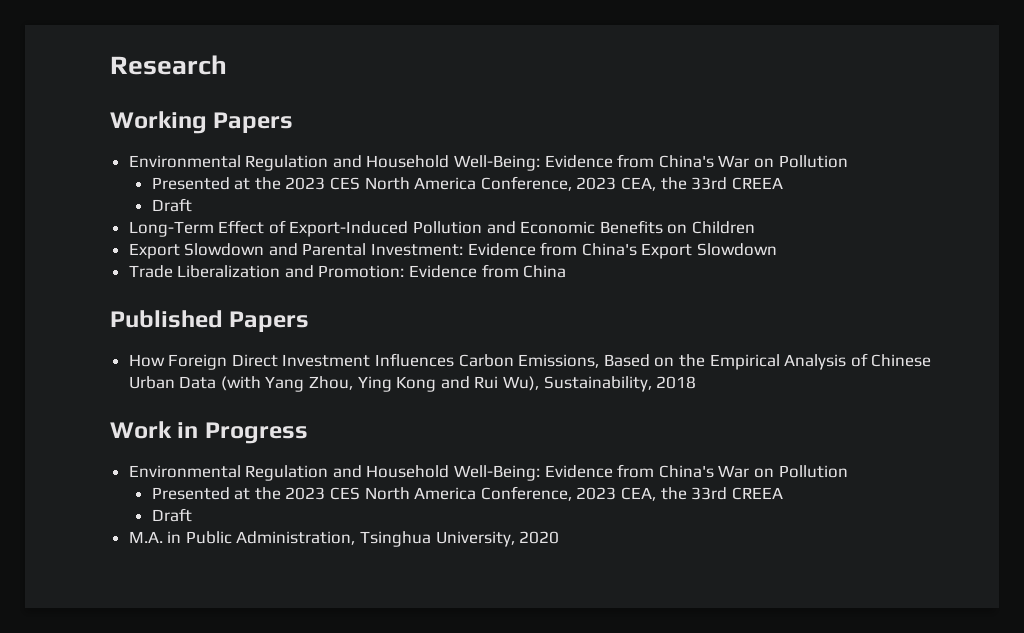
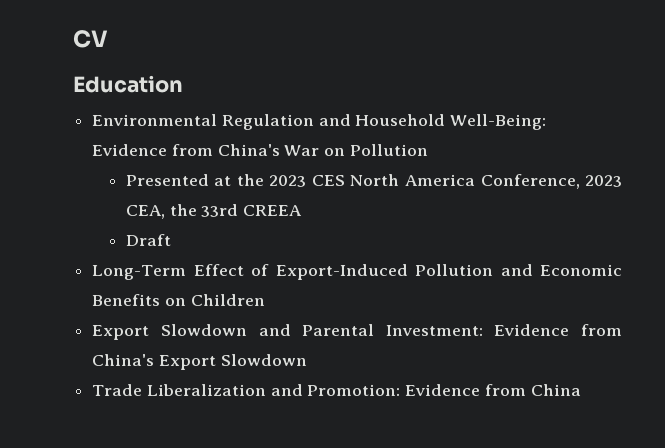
[110,55,227,75] [110,111,294,134] Research // Working Papers -> [73,30,108,48] [73,75,183,93] CV // Education
[110,310,310,332] [128,353,932,370] [128,376,697,392] [110,421,308,444] [128,464,848,481] [151,486,783,501] [151,508,192,522] [128,531,560,547] // Published Papers // How Foreign Direct Investment Influences Carbon Emissions, Based on the Empirical Analysis of Chinese Urban Data (with Yang Zhou, Ying Kong and Rui Wu), Sustainability, 2018 // Work in Progress // Environmental Regulation and Household Well-Being: Evidence from China's War on Pollution // Presented at the 2023 CES North America Conference, 2023 CEA, the 33rd CREEA // Draft // M.A. in Public Administration, Tsinghua University, 2020 -> (581, 390) none

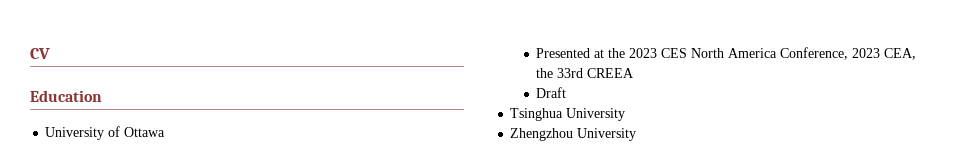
[92,114,547,130] [92,144,428,156] Environmental Regulation and Household Well-Being: Evidence from China's War on Pollution -> [45,126,166,140] University of Ottawa
[92,264,622,280] [92,294,265,306] [92,324,622,340] [92,354,307,370] [92,384,581,396] Long-Term Effect of Export-Induced Pollution and Economic Benefits on Children // Export Slowdown and Parental Investment: Evidence from China's Export Slowdown // Trade Liberalization and Promotion: Evidence from China -> [510,108,626,121] [510,128,637,141] Tsinghua University // Zhengzhou University

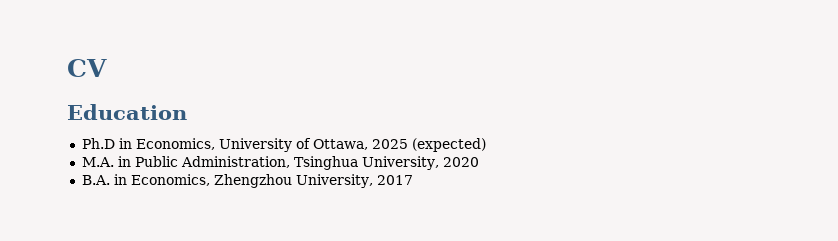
[45,126,166,140] [536,47,917,60] [536,68,635,78] [536,87,567,98] [510,108,626,121] [510,128,637,141] University of Ottawa // Presented at the 2023 CES North America Conference, 2023 CEA, the 33rd CREEA // Draft // Tsinghua University // Zhengzhou University -> [81,138,486,152] [81,156,479,170] [81,174,413,188] Ph.D in Economics, University of Ottawa, 2025 (expected) // M.A. in Public Administration, Tsinghua University, 2020 // B.A. in Economics, Zhengzhou University, 2017

